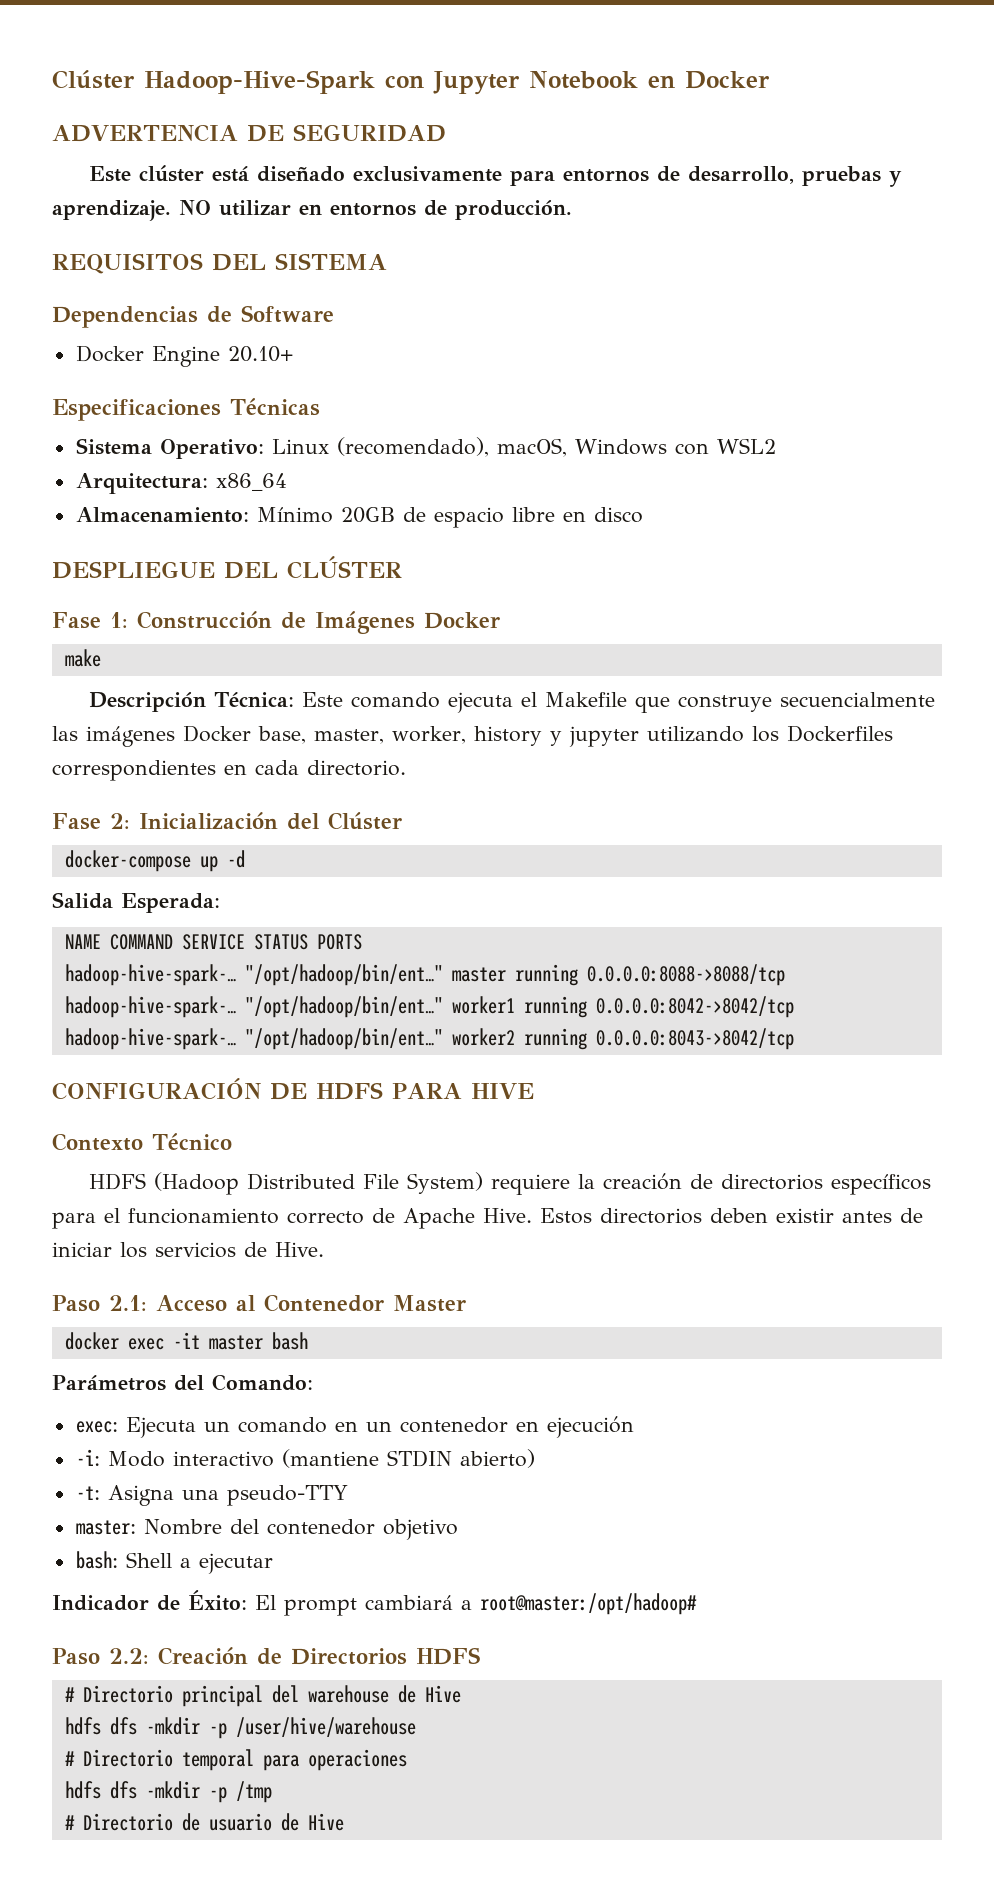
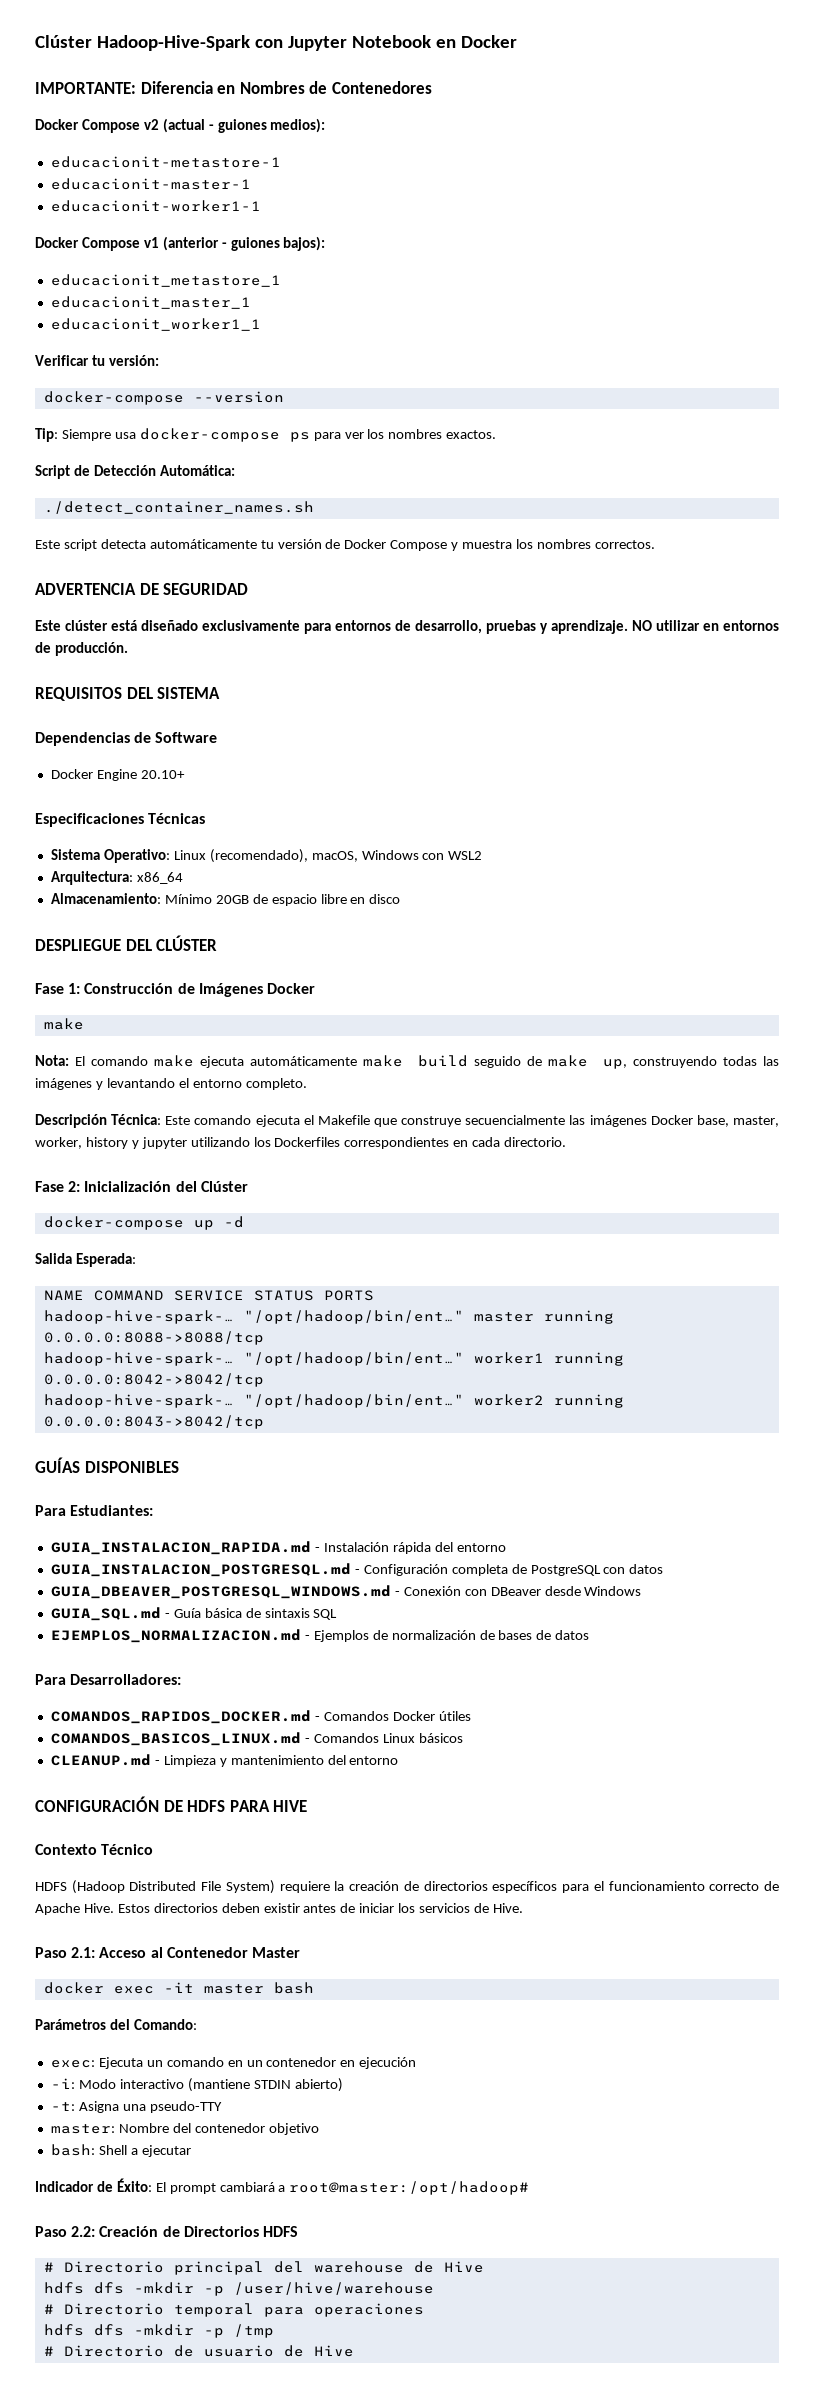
(770, 80) none -> [35,81,432,94] [35,118,326,133] [50,156,281,168] [50,178,251,190] [50,200,261,212] [35,236,326,251] [50,274,281,287] [50,296,251,309] [50,318,261,331] [35,355,159,366] [43,391,284,405] [35,428,497,442] [35,465,235,479] [43,501,314,514] [35,539,655,551] // IMPORTANTE: Diferencia en Nombres de Contenedores // Docker Compose v2 (actual - guiones medios): // educacionit-metastore-1 // educacionit-master-1 // educacionit-worker1-1 // Docker Compose v1 (anterior - guiones bajos): // educacionit_metastore_1 // educacionit_master_1 // educacionit_worker1_1 // Verificar tu versión: // docker-compose --version // Tip: Siempre usa docker-compose ps para ver los nombres exactos. // Script de Detección Automática: // ./detect_container_names.sh // Este script detecta automáticamente tu versión de Docker Compose y muestra los nombres correctos.
(101, 658) none -> [35,1055,780,1069] [35,1078,307,1090] // Nota: El comando make ejecuta automáticamente make build seguido de make up, construyendo todas las imágenes y levantando el entorno completo.
(794, 1039) none -> [35,1457,179,1473] [35,1505,154,1516] [50,1541,506,1555] [50,1563,664,1577] [50,1585,642,1599] [50,1607,338,1621] [50,1629,590,1643] [35,1674,182,1685] [50,1710,471,1724] [50,1732,463,1746] [50,1754,399,1767] // GUÍAS DISPONIBLES // Para Estudiantes: // GUIA_INSTALACION_RAPIDA.md - Instalación rápida del entorno // GUIA_INSTALACION_POSTGRESQL.md - Configuración completa de PostgreSQL con datos // GUIA_DBEAVER_POSTGRESQL_WINDOWS.md - Conexión con DBeaver desde Windows // GUIA_SQL.md - Guía básica de sintaxis SQL // EJEMPLOS_NORMALIZACION.md - Ejemplos de normalización de bases de datos // Para Desarrolladores: // COMANDOS_RAPIDOS_DOCKER.md - Comandos Docker útiles // COMANDOS_BASICOS_LINUX.md - Comandos Linux básicos // CLEANUP.md - Limpieza y mantenimiento del entorno

